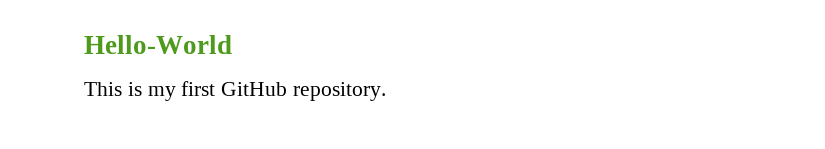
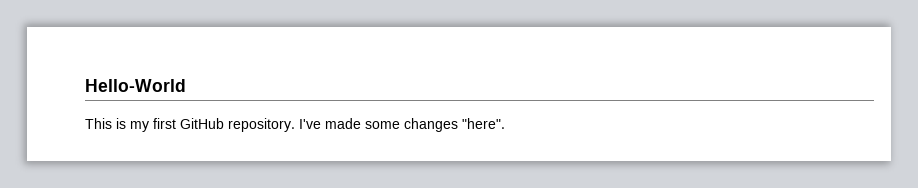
(387, 91) none -> [299,118,505,132] I've made some changes "here".

